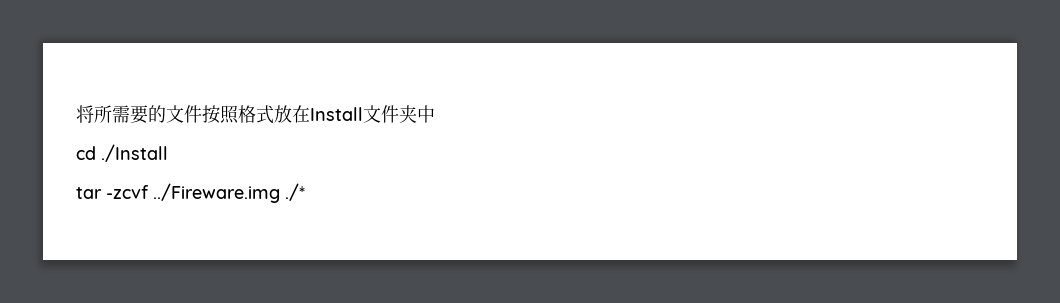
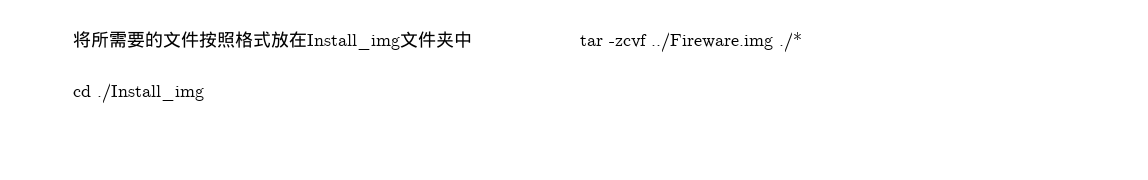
[310,107,363,121] Install -> [307,34,400,50] Install_img
[101,144,168,162] ./Install -> [97,83,204,104] ./Install_img

